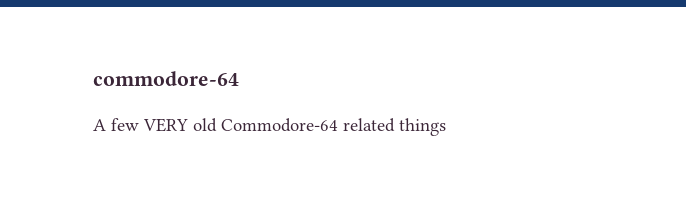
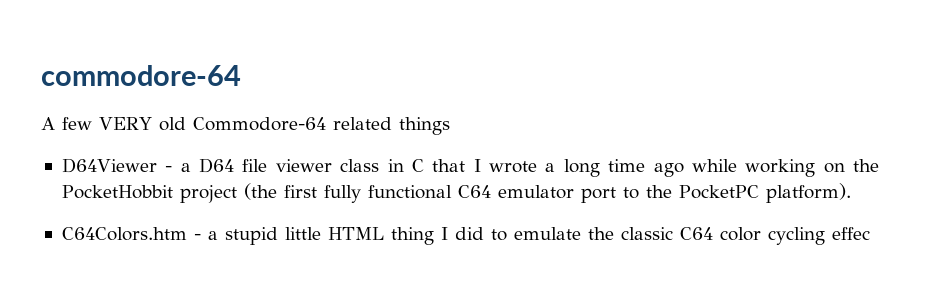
(446, 127) none -> [61,158,880,177] [61,183,851,203] [61,227,870,245] // D64Viewer - a D64 file viewer class in C that I wrote a long time ago while working on the PocketHobbit project (the first fully functional C64 emulator port to the PocketPC platform). // C64Colors.htm - a stupid little HTML thing I did to emulate the classic C64 color cycling effec

